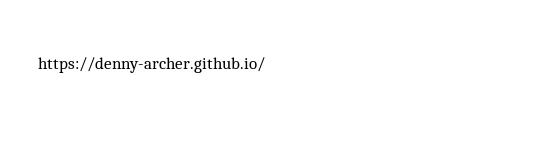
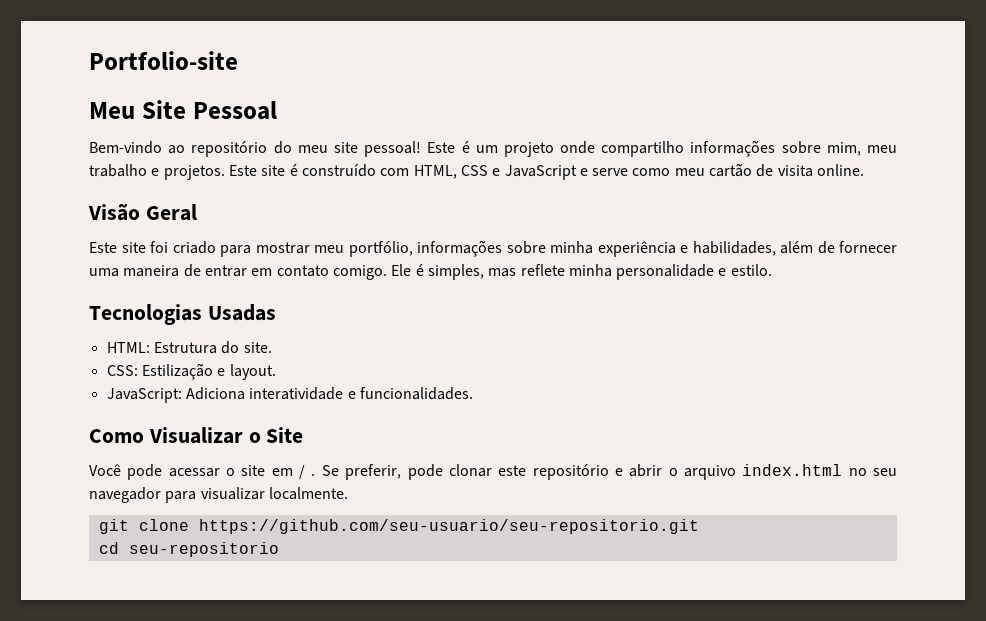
[38,57,265,73] https://denny-archer.github.io/ -> [89,51,238,70] [89,100,277,120] [89,140,897,157] [89,163,865,180] [88,203,197,221] [89,240,897,257] [89,264,772,280] [89,304,276,325] [106,341,272,354] [106,363,276,380] [106,387,473,403] [89,427,304,444] [89,464,898,480] [89,487,348,503] [98,519,699,534] [98,542,279,557] Portfolio-site // Meu Site Pessoal // Bem-vindo ao repositório do meu site pessoal! Este é um projeto onde compartilho informações sobre mim, meu trabalho e projetos. Este site é construído com HTML, CSS e JavaScript e serve como meu cartão de visita online. // Visão Geral // Este site foi criado para mostrar meu portfólio, informações sobre minha experiência e habilidades, além de fornecer uma maneira de entrar em contato comigo. Ele é simples, mas reflete minha personalidade e estilo. // Tecnologias Usadas // HTML: Estrutura do site. // CSS: Estilização e layout. // JavaScript: Adiciona interatividade e funcionalidades. // Como Visualizar o Site // Você pode acessar o site em / . Se preferir, pode clonar este repositório e abrir o arquivo index.html no seu navegador para visualizar localmente. // git clone https://github.com/seu-usuario/seu-repositorio.git // cd seu-repositorio

